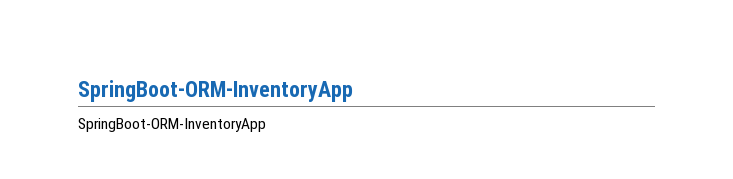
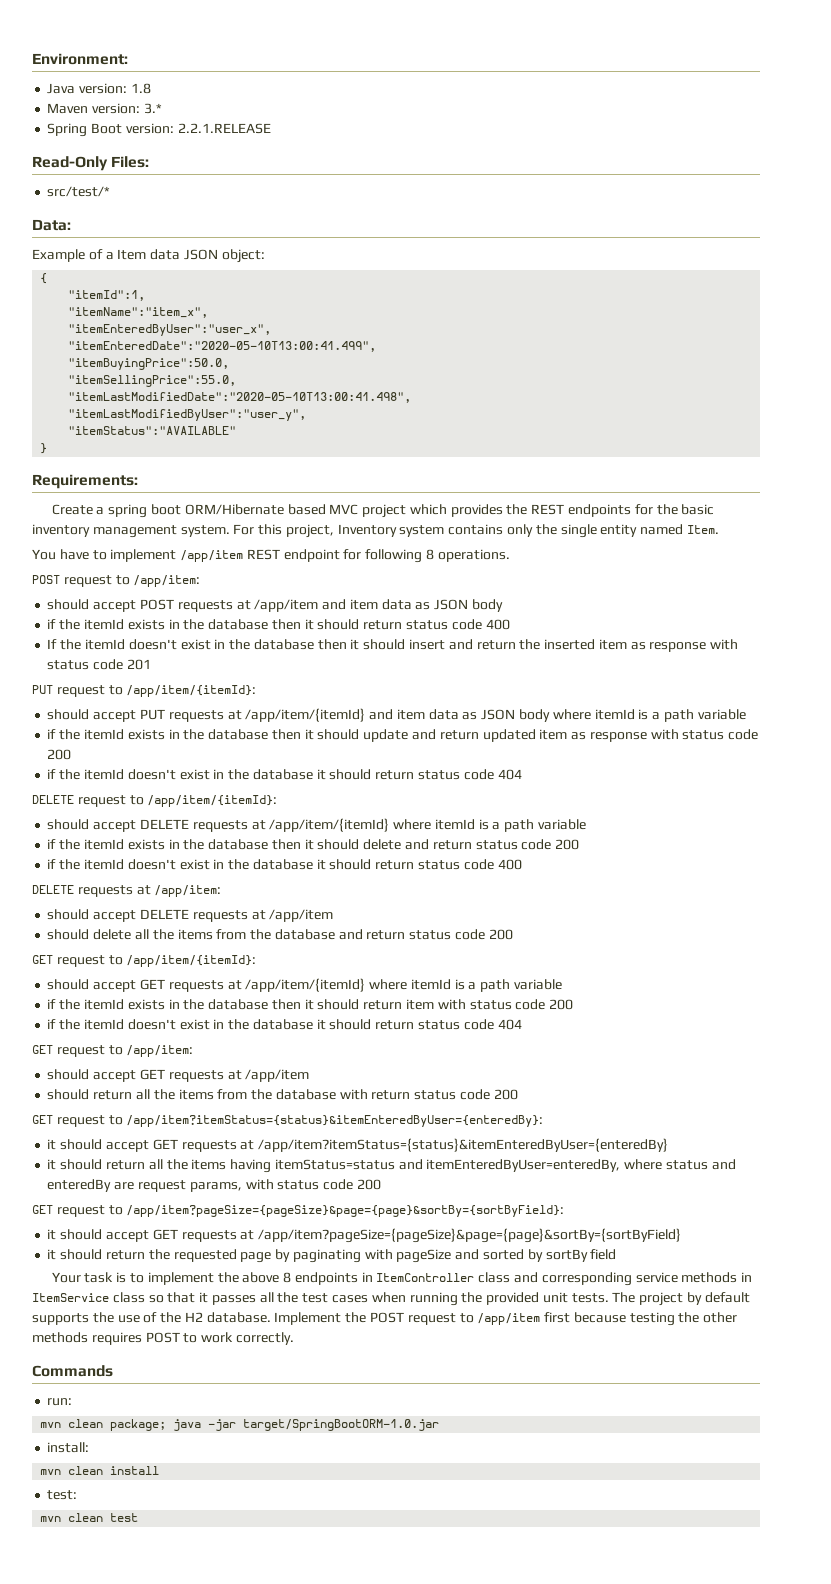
[78,80,353,102] [78,118,266,132] SpringBoot-ORM-InventoryApp // SpringBoot-ORM-InventoryApp -> [32,53,128,65] [47,83,151,94] [47,103,162,114] [47,123,271,137] [32,156,150,171] [47,186,111,197] [32,219,71,231] [32,249,265,263] [40,273,48,284] [68,290,146,301] [68,307,209,318] [68,324,272,336] [68,341,377,352] [68,358,230,370] [68,375,237,387] [68,392,412,403] [68,409,307,421] [68,426,237,435] [40,443,48,454] [32,474,138,489] [51,504,715,518] [32,524,719,538] [32,549,510,563] [32,575,201,587] [47,599,503,612] [47,619,510,630] [47,639,739,652] [47,659,151,670] [32,685,257,697] [47,708,746,722] [47,729,759,742] [47,749,72,760] [47,769,522,780] [32,795,278,807] [47,818,586,832] [47,839,580,850] [47,859,522,870] [32,885,222,897] [47,909,334,922] [47,929,513,940] [32,955,257,967] [47,978,562,992] [47,999,574,1010] [47,1019,522,1030] [32,1045,194,1057] [47,1069,310,1082] [47,1089,518,1100] [32,1115,544,1127] [47,1138,669,1152] [47,1159,736,1173] [47,1179,381,1192] [32,1205,565,1217] [47,1228,682,1243] [47,1249,617,1263] [51,1272,753,1286] [32,1292,750,1306] [32,1312,738,1326] [32,1332,294,1345] [32,1365,113,1377] [47,1398,73,1406] [40,1419,440,1431] [47,1442,90,1453] [40,1466,160,1475] [47,1490,78,1500] [40,1513,139,1522] Environment: // Java version: 1.8 // Maven version: 3.* // Spring Boot version: 2.2.1.RELEASE // Read-Only Files: // src/test/* // Data: // Example of a Item data JSON object: // { // "itemId":1, // "itemName":"item_x", // "itemEnteredByUser":"user_x", // "itemEnteredDate":"2020-05-10T13:00:41.499", // "itemBuyingPrice":50.0, // "itemSellingPrice":55.0, // "itemLastModifiedDate":"2020-05-10T13:00:41.498", // "itemLastModifiedByUser":"user_y", // "itemStatus":"AVAILABLE" // } // Requirements: // Create a spring boot ORM/Hibernate based MVC project which provides the REST endpoints for the basic inventory management system. For this project, Inventory system contains only the single entity named Item. // You have to implement /app/item REST endpoint for following 8 operations. // POST request to /app/item: // should accept POST requests at /app/item and item data as JSON body // if the itemId exists in the database then it should return status code 400 // If the itemId doesn't exist in the database then it should insert and return the inserted item as response with status code 201 // PUT request to /app/item/{itemId}: // should accept PUT requests at /app/item/{itemId} and item data as JSON body where itemId is a path variable // if the itemId exists in the database then it should update and return updated item as response with status code 200 // if the itemId doesn't exist in the database it should return status code 404 // DELETE request to /app/item/{itemId}: // should accept DELETE requests at /app/item/{itemId} where itemId is a path variable // if the itemId exists in the database then it should delete and return status code 200 // if the itemId doesn't exist in the database it should return status code 400 // DELETE requests at /app/item: // should accept DELETE requests at /app/item // should delete all the items from the database and return status code 200 // GET request to /app/item/{itemId}: // should accept GET requests at /app/item/{itemId} where itemId is a path variable // if the itemId exists in the database then it should return item with status code 200 // if the itemId doesn't exist in the database it should return status code 404 // GET request to /app/item: // should accept GET requests at /app/item // should return all the items from the database with return status code 200 // GET request to /app/item?itemStatus={status}&itemEnteredByUser={enteredBy}: // it should accept GET requests at /app/item?itemStatus={status}&itemEnteredByUser={enteredBy} // it should return all the items having itemStatus=status and itemEnteredByUser=enteredBy, where status and enteredBy are request params, with status code 200 // GET request to /app/item?pageSize={pageSize}&page={page}&sortBy={sortByField}: // it should accept GET requests at /app/item?pageSize={pageSize}&page={page}&sortBy={sortByField} // it should return the requested page by paginating with pageSize and sorted by sortBy field // Your task is to implement the above 8 endpoints in ItemController class and corresponding service methods in ItemService class so that it passes all the test cases when running the provided unit tests. The project by default supports the use of the H2 database. Implement the POST request to /app/item first because testing the other methods requires POST to work correctly. // Commands // run: // mvn clean package; java -jar target/SpringBootORM-1.0.jar // install: // mvn clean install // test: // mvn clean test

